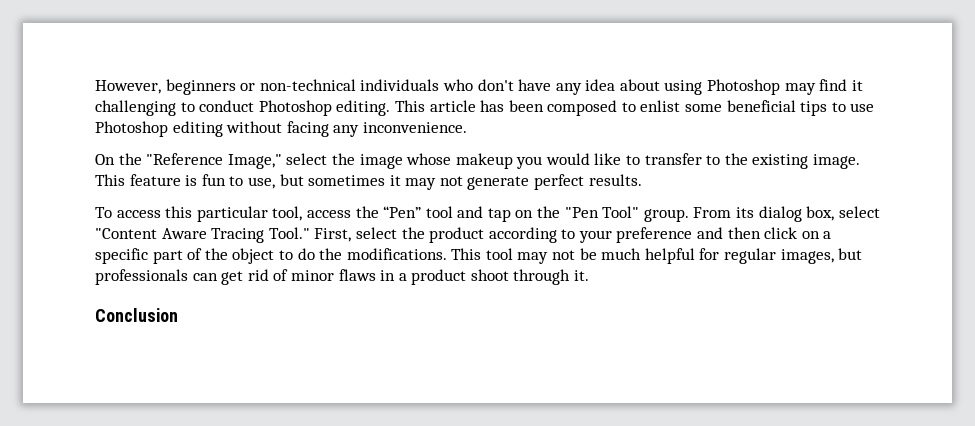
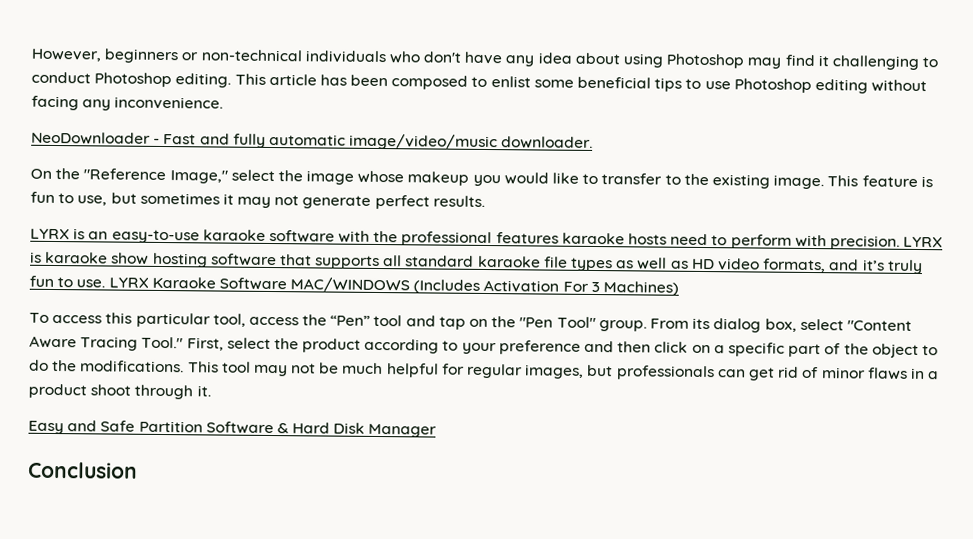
(467, 127) none -> [31,131,594,151] // NeoDownloader - Fast and fully automatic image/video/music downloader.
(642, 180) none -> [30,228,944,250] [30,251,923,275] [29,275,680,296] // LYRX is an easy-to-use karaoke software with the professional features karaoke hosts need to perform with precision. LYRX is karaoke show hosting software that supports all standard karaoke file types as well as HD video formats, and it’s truly fun to use. LYRX Karaoke Software MAC/WINDOWS (Includes Activation For 3 Machines)
(590, 275) none -> [28,420,438,438] // Easy and Safe Partition Software & Hard Disk Manager

